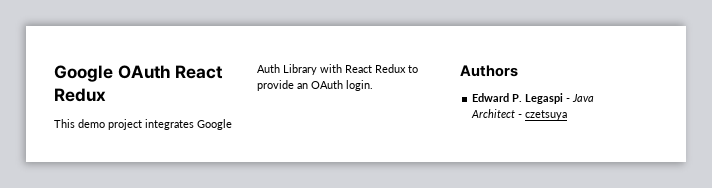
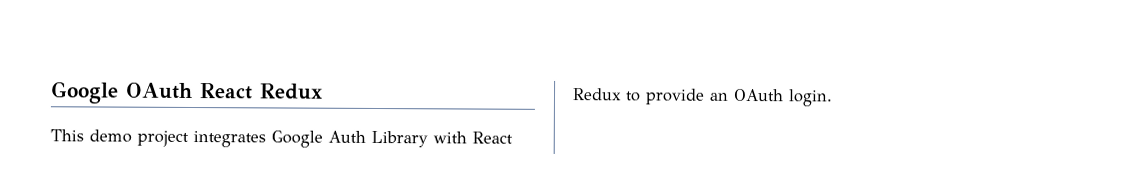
[460,65,518,77] [472,93,595,104] [471,109,568,120] // Authors // Edward P. Legaspi - Java Architect - czetsuya -> (833, 98) none

